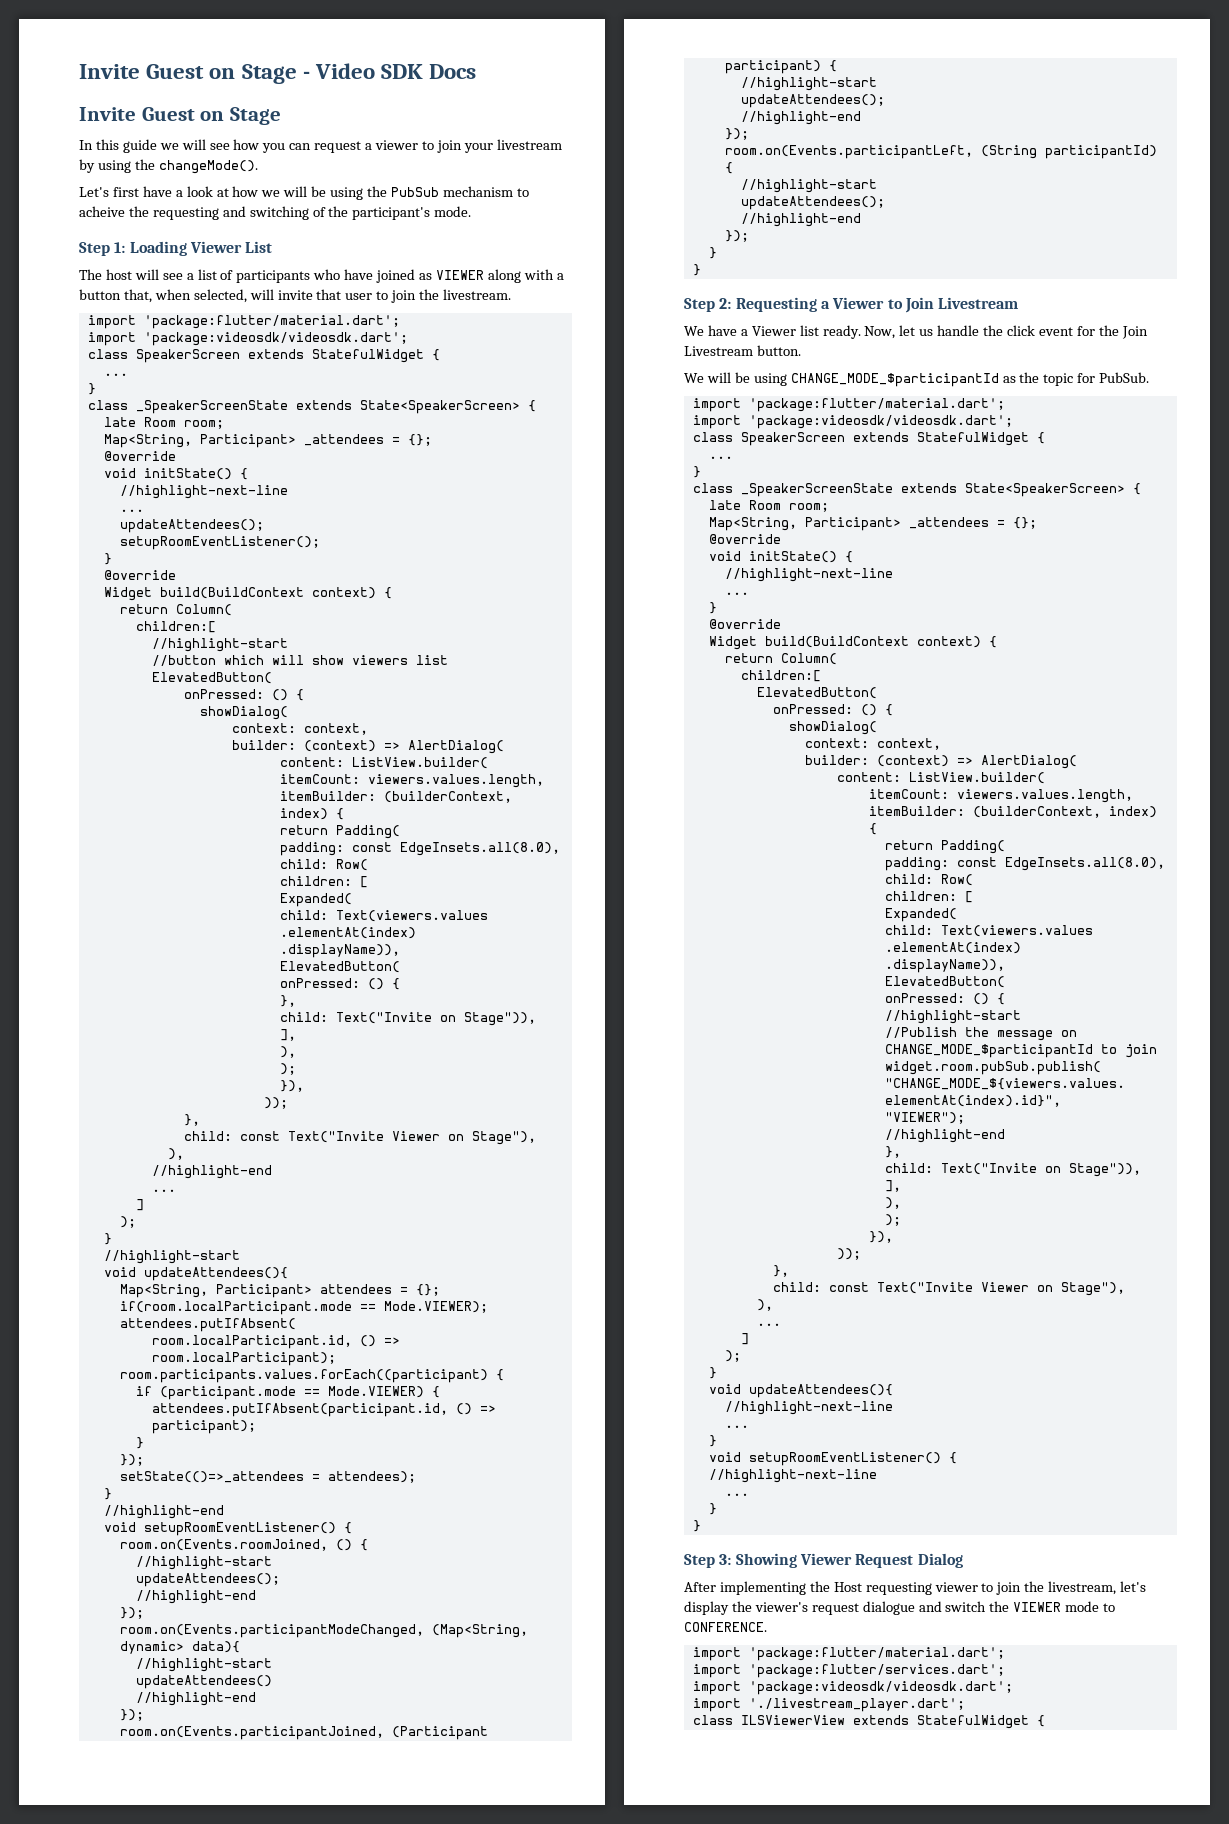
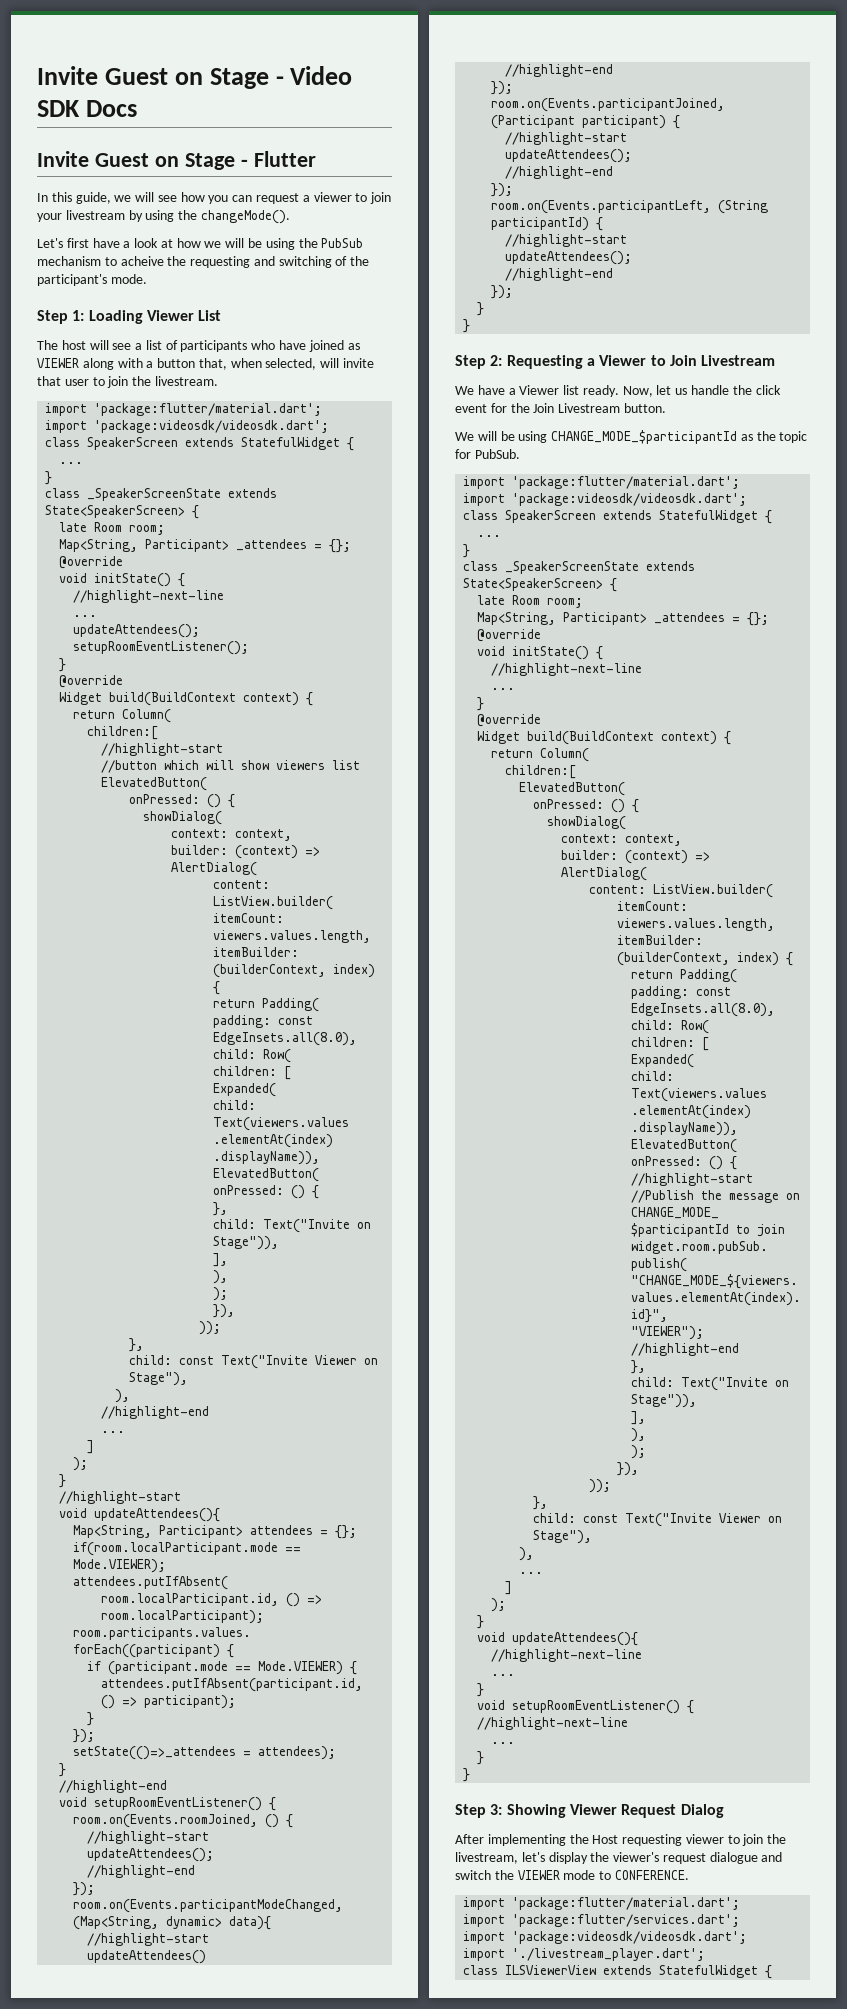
(281, 116) none -> [240,151,316,167] - Flutter
[122,139,157,153] guide -> [75,192,111,204] guide,

